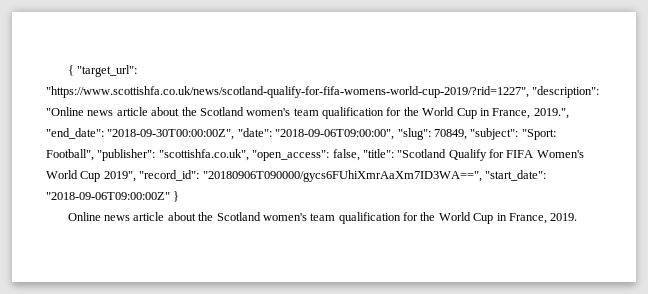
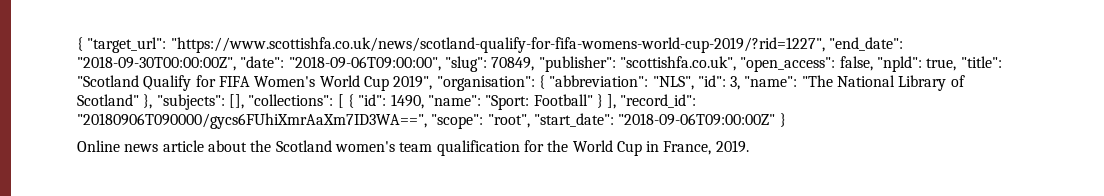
[532,86,600,98] [46,107,569,119] "description": "Online news article about the Scotland women's team qualification for the World Cup in France, 2019.", -> (825, 45) none
[470,128,556,140] [46,149,94,161] "subject": "Sport: Football", -> (535, 64) none
(360, 155) none -> [876,56,957,72] "npld": true,
[139,170,482,182] "record_id": "20180906T090000/gycs6FUhiXmrAaXm7ID3WA==", -> [436,75,965,91] [77,94,697,110] [77,113,530,129] "organisation": { "abbreviation": "NLS", "id": 3, "name": "The National Library of Scotland" }, "subjects": [], "collections": [ { "id": 1490, "name": "Sport: Football" } ], "record_id": "20180906T090000/gycs6FUhiXmrAaXm7ID3WA==", "scope": "root",

